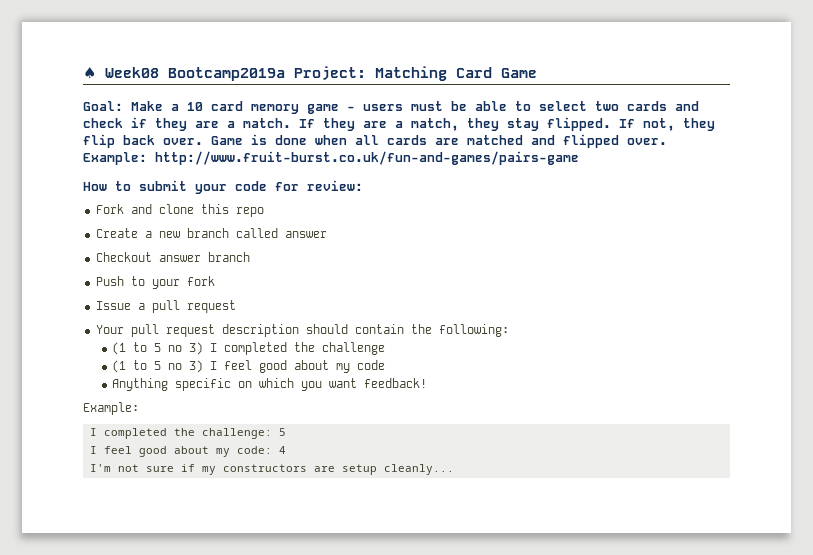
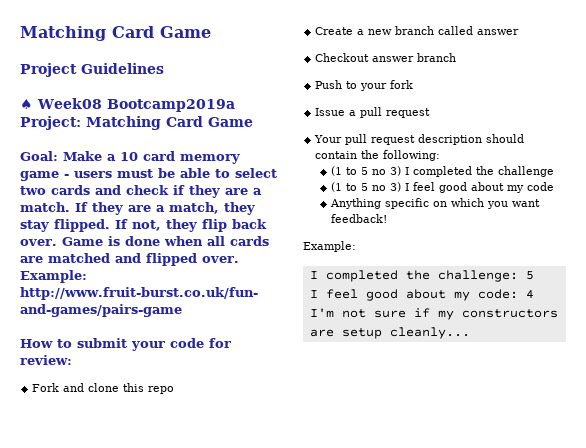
(83, 72) none -> [20,26,211,41] [20,63,164,77] Matching Card Game // Project Guidelines //

